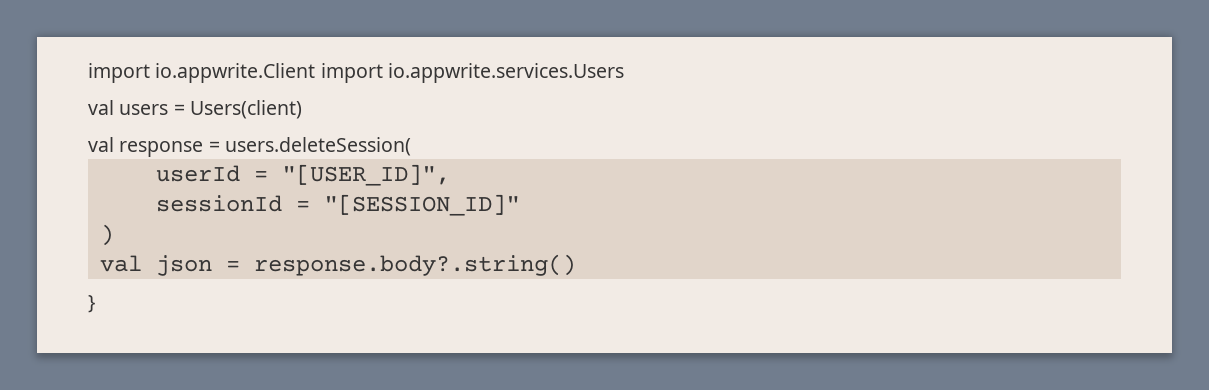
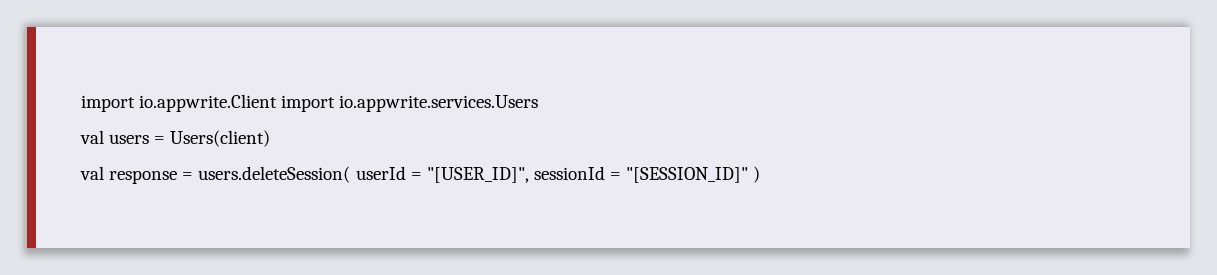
(411, 146) // -> (351, 174) none
(450, 175) // -> (529, 175) none
(520, 205) // -> (749, 175) none
[99,254,576,276] [88,295,95,313] // val json = response.body?.string() // } -> (761, 174) none

